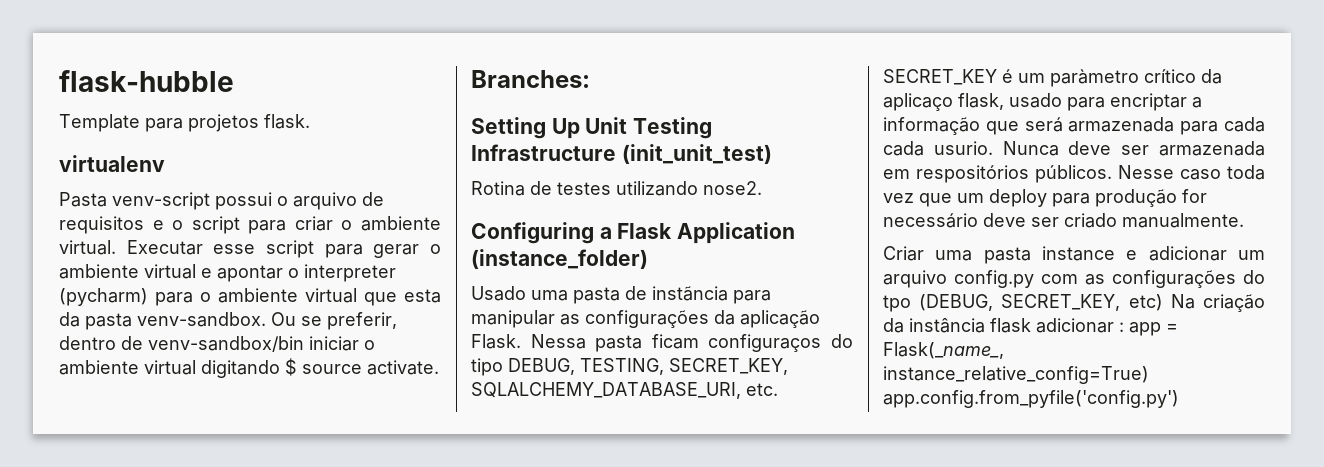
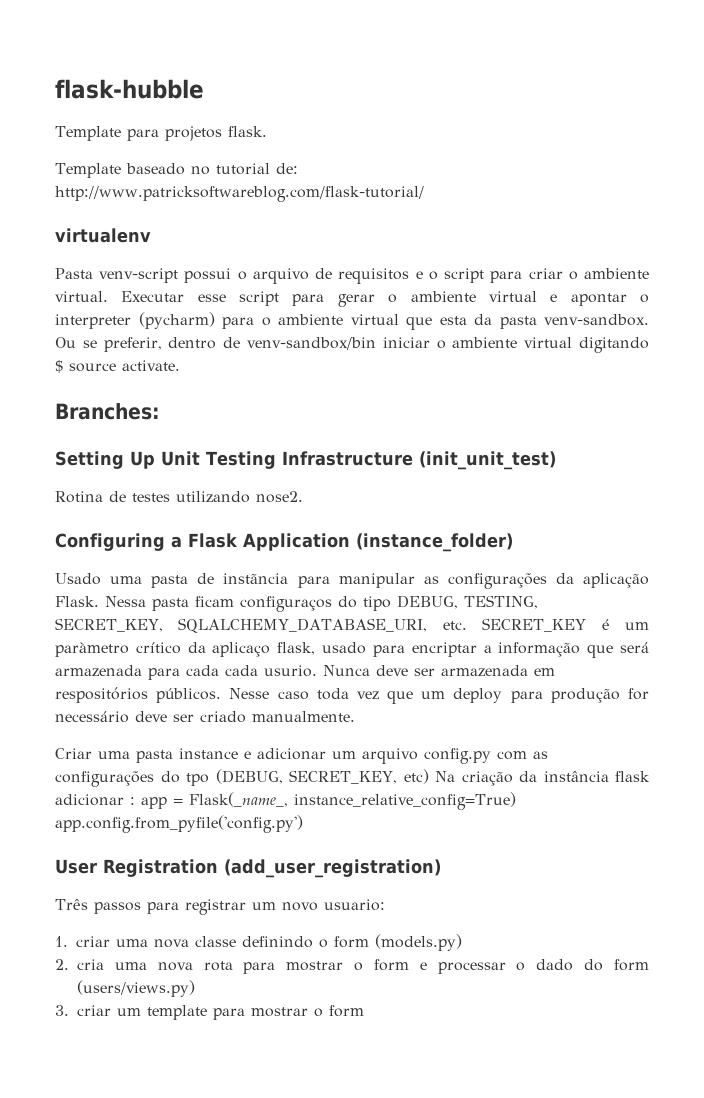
(310, 121) none -> [55,163,298,178] [55,186,424,202] // Template baseado no tutorial de: http://www.patricksoftwareblog.com/flask-tutorial/
(1179, 399) none -> [55,859,441,878] [55,899,385,915] [55,934,462,951] [55,959,649,974] [77,980,195,997] [55,1005,364,1020] // User Registration (add_user_registration) // Três passos para registrar um novo usuario: // 1. criar uma nova classe definindo o form (models.py) // 2. cria uma nova rota para mostrar o form e processar o dado do form (users/views.py) // 3. criar um template para mostrar o form

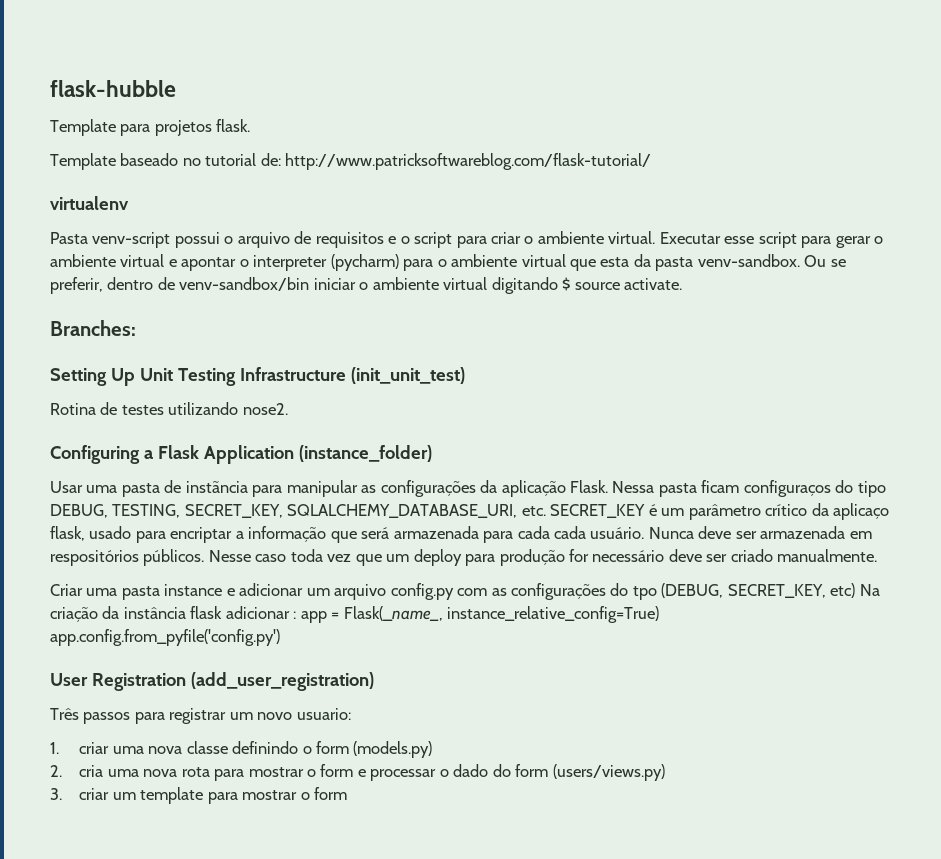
[55,573,101,585] Usado -> [50,481,83,493] Usar
[55,642,129,657] paràmetro -> [688,504,761,520] parâmetro
[264,665,317,677] usurio. -> [590,527,645,539] usuário.

